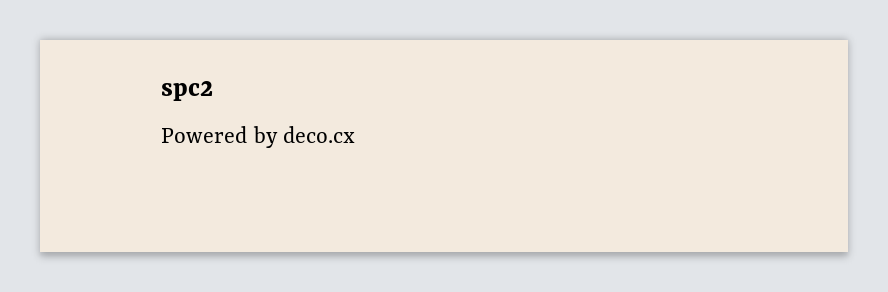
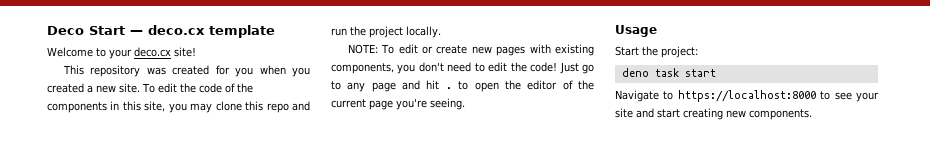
[161,81,213,101] [161,126,356,148] spc2 // Powered by deco.cx -> [47,25,275,38] [47,47,196,59] [62,65,310,77] [47,83,253,93] [47,101,311,113] [331,26,441,38] [347,44,594,56] [331,62,594,74] [331,80,594,92] [331,98,465,110] [615,25,657,37] [615,46,698,58] [621,68,716,77] [615,90,879,102] [615,108,812,120] Deco Start — deco.cx template // Welcome to your deco.cx site! // This repository was created for you when you created a new site. To edit the code of the components in this site, you may clone this repo and run the project locally. // NOTE: To edit or create new pages with existing components, you don't need to edit the code! Just go to any page and hit . to open the editor of the current page you're seeing. // Usage // Start the project: // deno task start // Navigate to https://localhost:8000 to see your site and start creating new components.

